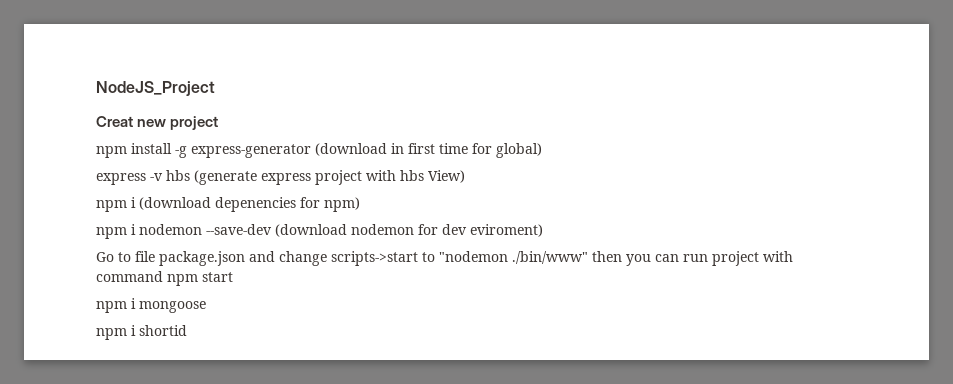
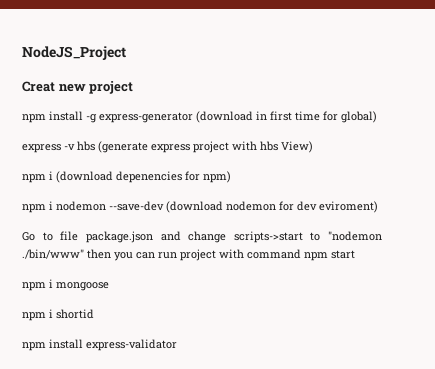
(187, 330) none -> [22,339,177,351] // npm install express-validator

